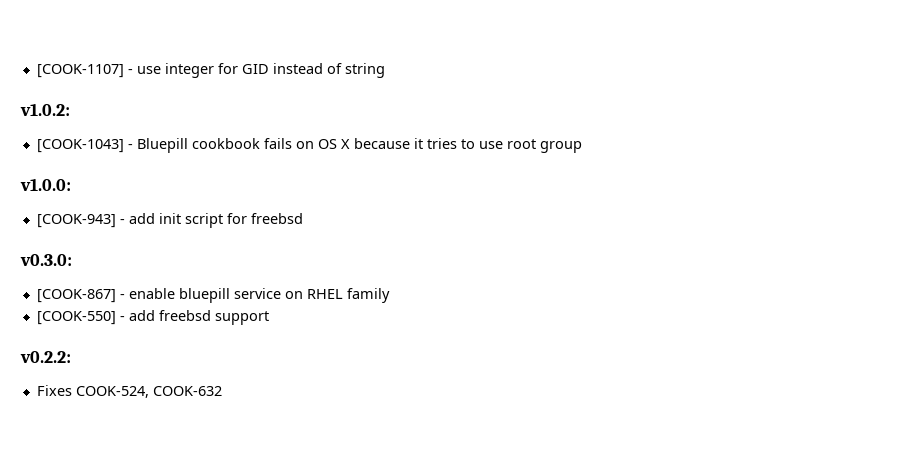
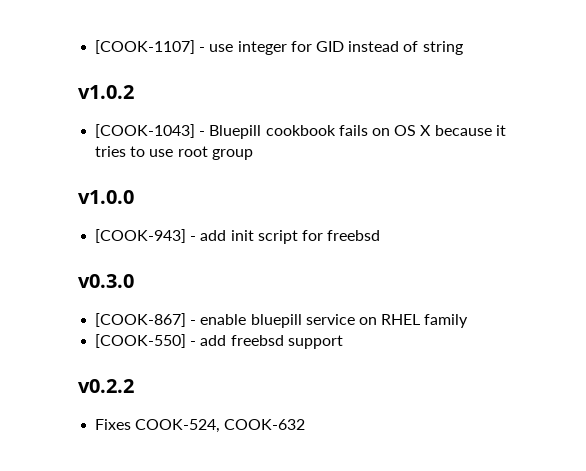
[20,103,70,116] v1.0.2: -> [78,85,134,99] v1.0.2
[20,178,71,191] v1.0.0: -> [78,190,134,204] v1.0.0
[20,254,72,266] v0.3.0: -> [78,274,134,288] v0.3.0
[20,351,71,363] v0.2.2: -> [78,379,134,393] v0.2.2

